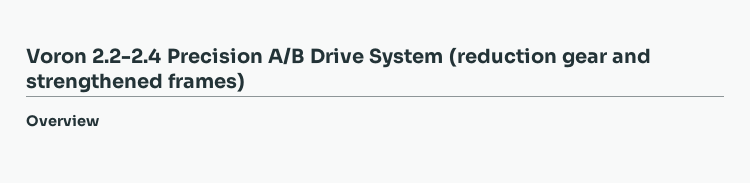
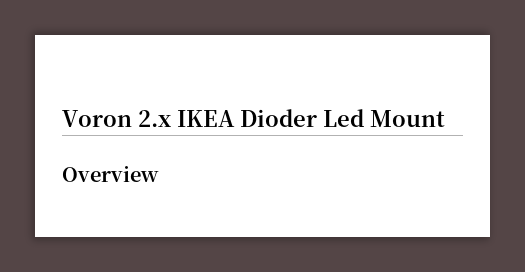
[92,47,652,68] [26,72,246,93] 2.2-2.4 Precision A/B Drive System (reduction gear and strengthened frames) -> [138,109,445,127] 2.x IKEA Dioder Led Mount

